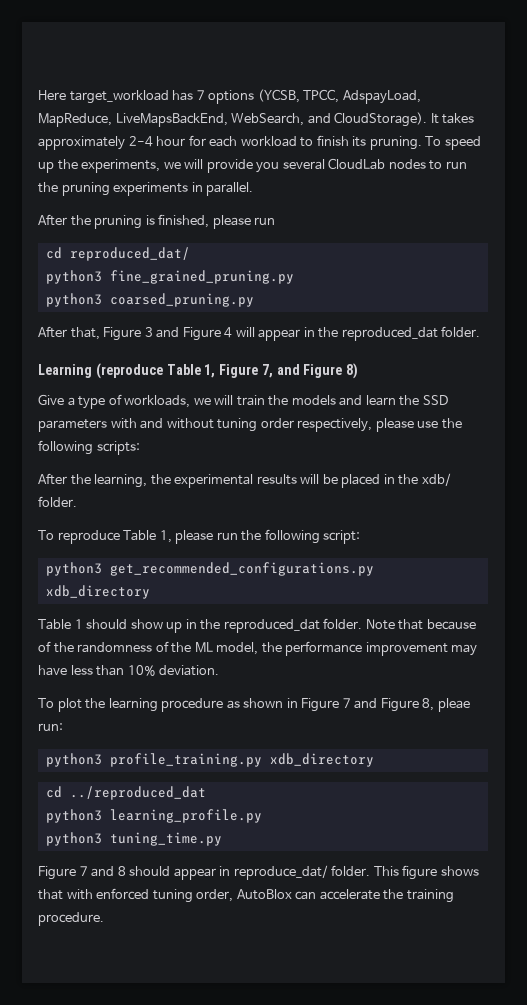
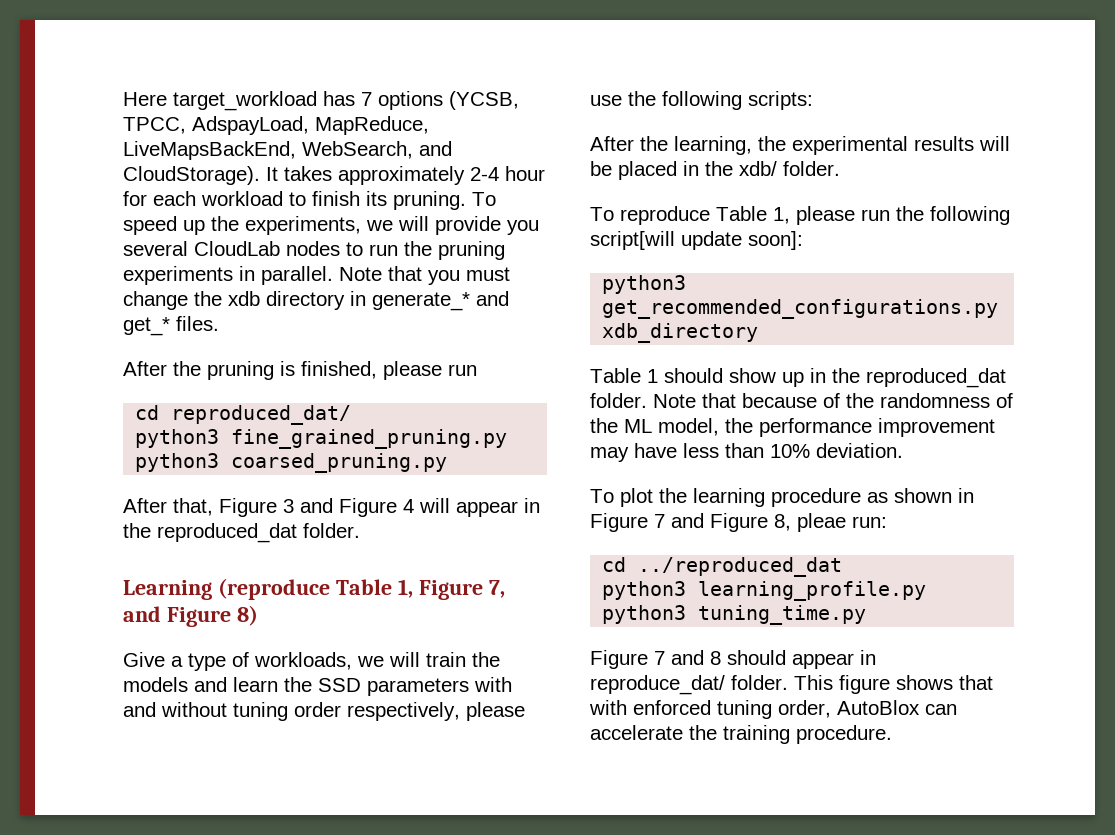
(254, 189) none -> [339,266,510,285] [123,291,509,311] [123,316,219,336] Note that you must change the xdb directory in generate_* and get_* files.
[323,530,361,544] script: -> [590,231,803,250] script[will update soon]:
[45,753,374,767] // python3 profile_training.py xdb_directory -> (887, 522) none

